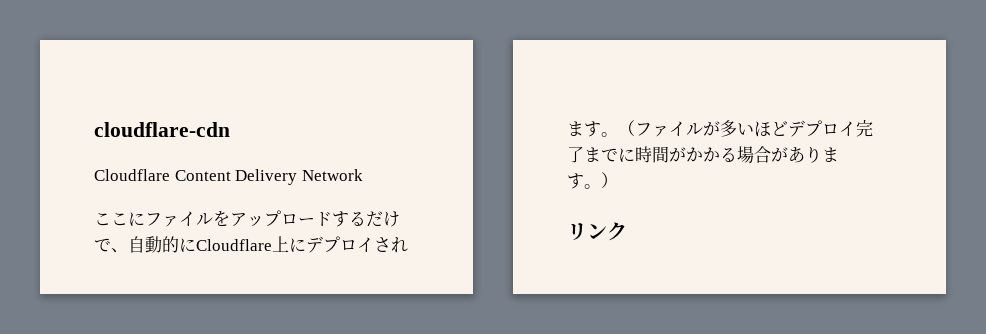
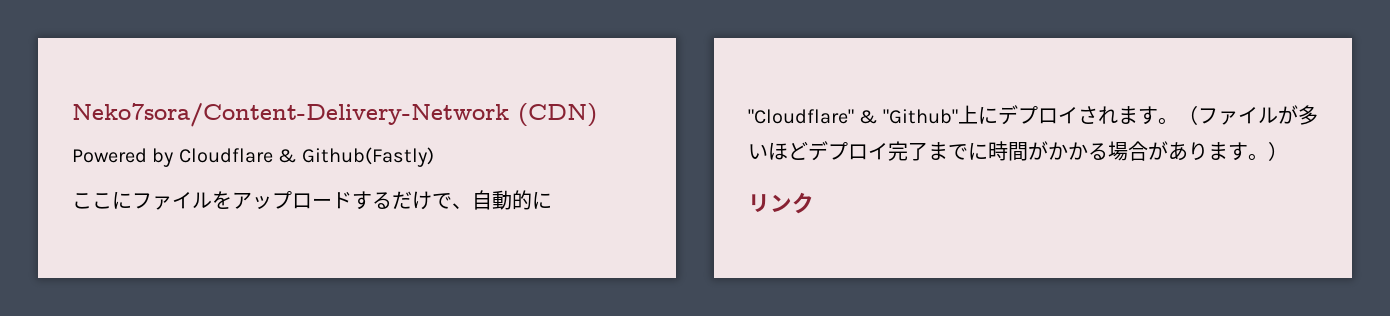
[94,122,230,137] [94,169,363,185] cloudflare-cdn // Cloudflare Content Delivery Network -> [72,103,597,127] [72,147,434,167] Neko7sora/Content-Delivery-Network (CDN) // Powered by Cloudflare & Github(Fastly)
[196,239,272,251] Cloudflare -> [748,109,958,124] "Cloudflare" & "Github"

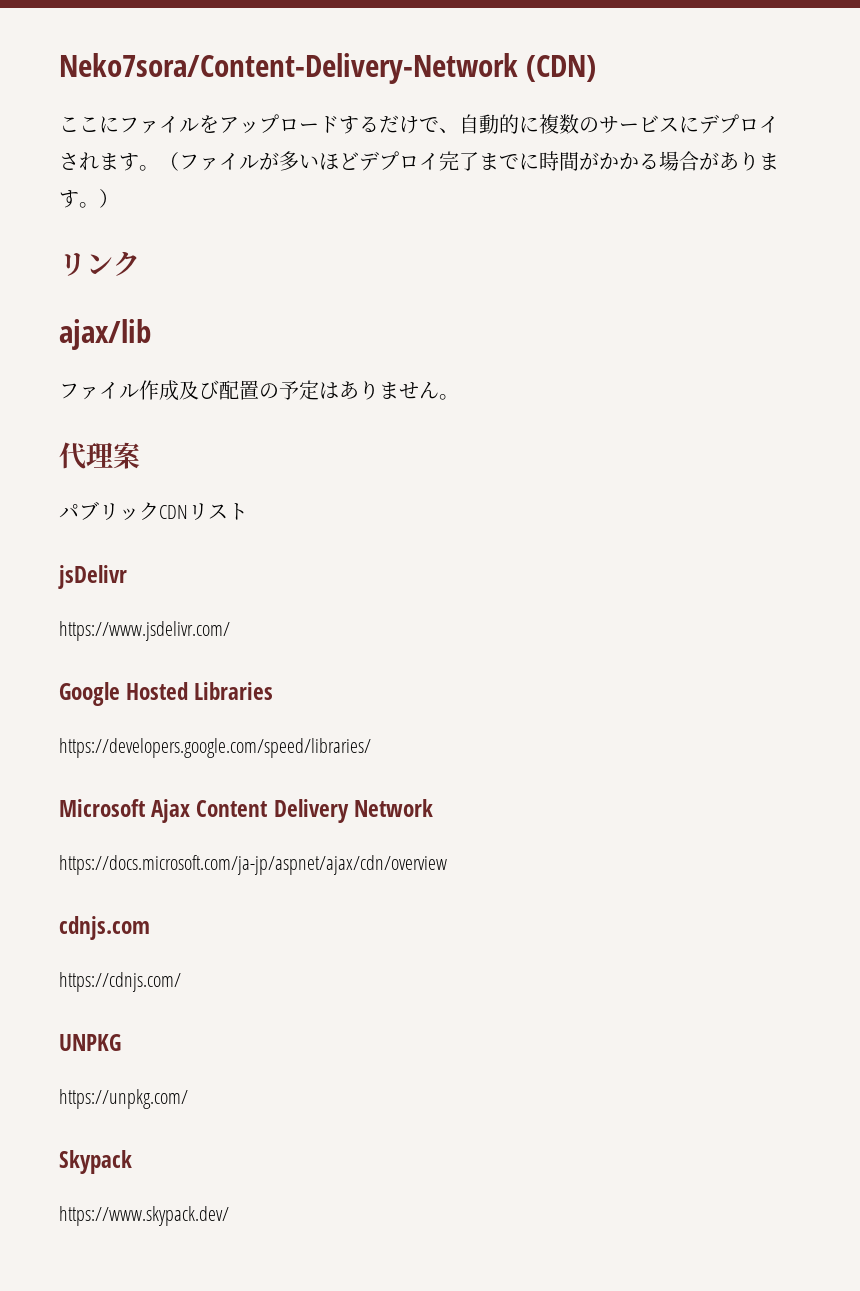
[72,147,434,167] // Powered by Cloudflare & Github(Fastly) -> (597, 68) none
[748,105,978,124] "Cloudflare" & "Github"上 -> [539,114,679,134] 複数のサービス
(814, 203) none -> [59,319,151,350] [59,380,459,401] [59,442,140,470] [59,501,248,521] [58,565,127,589] [59,621,230,641] [59,682,274,706] [59,738,371,758] [59,799,433,823] [59,855,447,875] [59,916,150,940] [59,972,181,992] [59,1034,121,1051] [59,1089,188,1109] [59,1150,132,1174] [59,1206,229,1226] // ajax/lib // ファイル作成及び配置の予定はありません。 // 代理案 // パブリックCDNリスト // jsDelivr // https://www.jsdelivr.com/ // Google Hosted Libraries // https://developers.google.com/speed/libraries/ // Microsoft Ajax Content Delivery Network // https://docs.microsoft.com/ja-jp/aspnet/ajax/cdn/overview // cdnjs.com // https://cdnjs.com/ // UNPKG // https://unpkg.com/ // Skypack // https://www.skypack.dev/

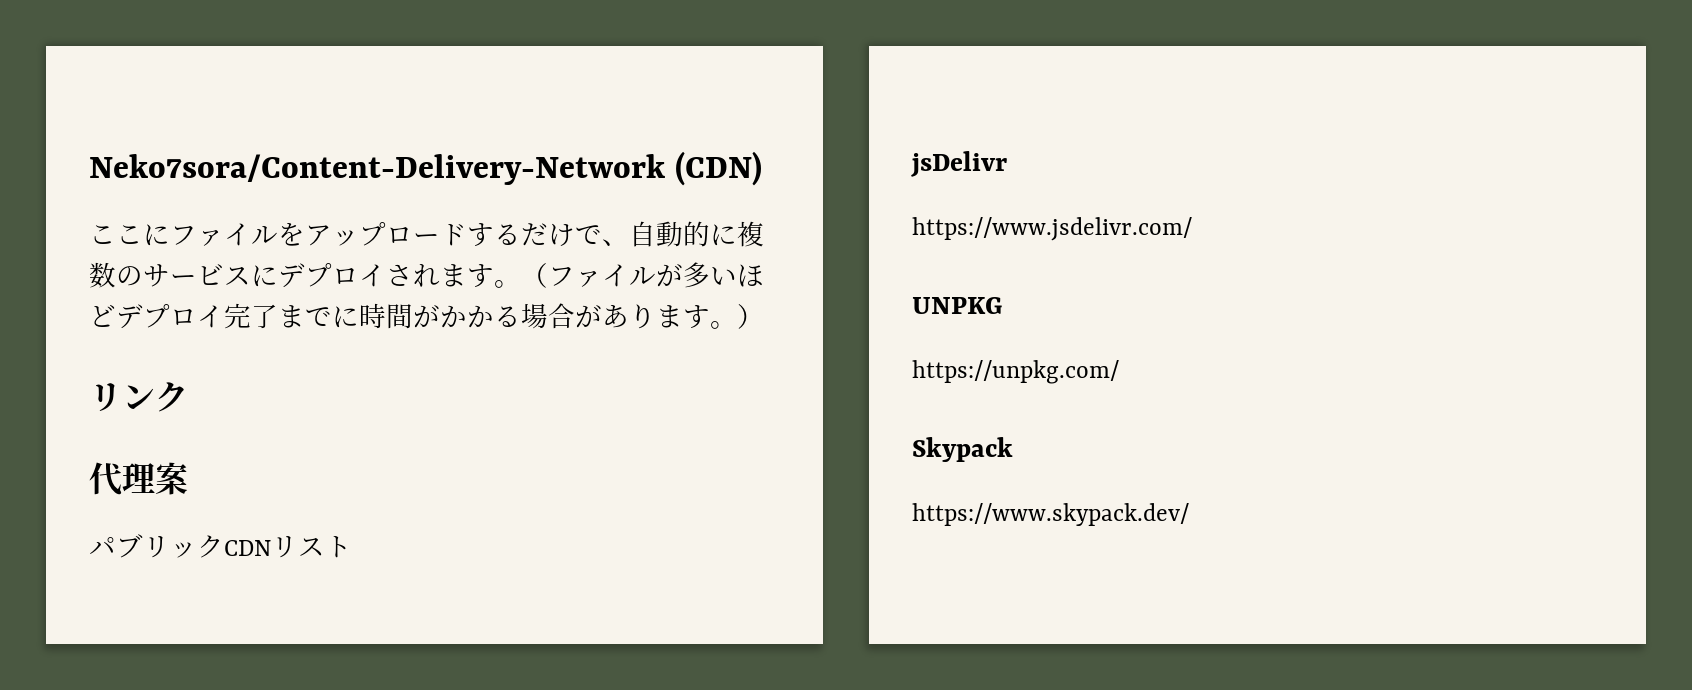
[59,319,151,350] [59,380,459,401] // ajax/lib // ファイル作成及び配置の予定はありません。 -> (188, 397) none
[59,682,274,706] [59,738,371,758] [59,799,433,823] [59,855,447,875] [59,916,150,940] [59,972,181,992] // Google Hosted Libraries // https://developers.google.com/speed/libraries/ // Microsoft Ajax Content Delivery Network // https://docs.microsoft.com/ja-jp/aspnet/ajax/cdn/overview // cdnjs.com // https://cdnjs.com/ -> (1192, 229) none

